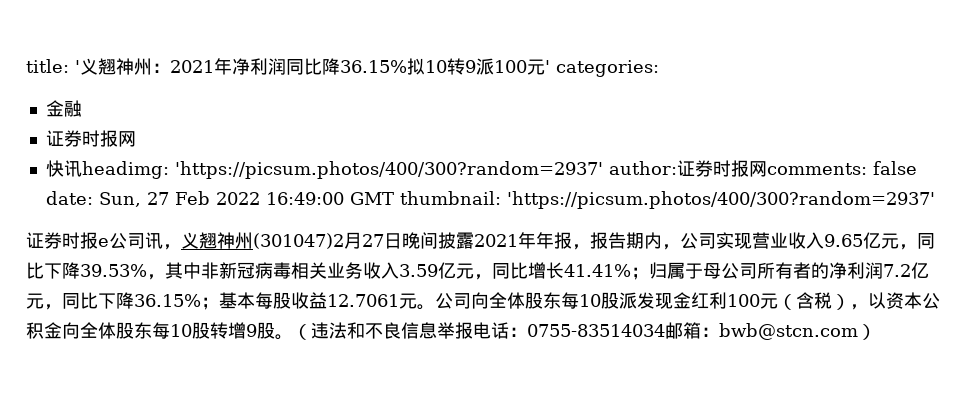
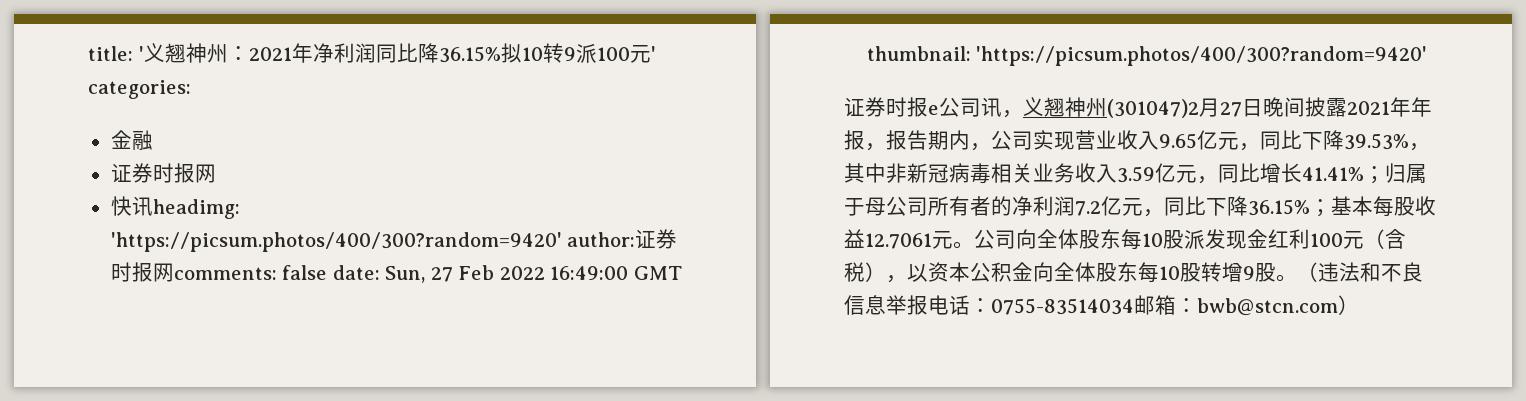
[174,161,603,179] 'https://picsum.photos/400/300?random=2937' -> [110,232,562,252] 'https://picsum.photos/400/300?random=9420'
[506,191,935,209] 'https://picsum.photos/400/300?random=2937' -> [976,46,1428,66] 'https://picsum.photos/400/300?random=9420'

